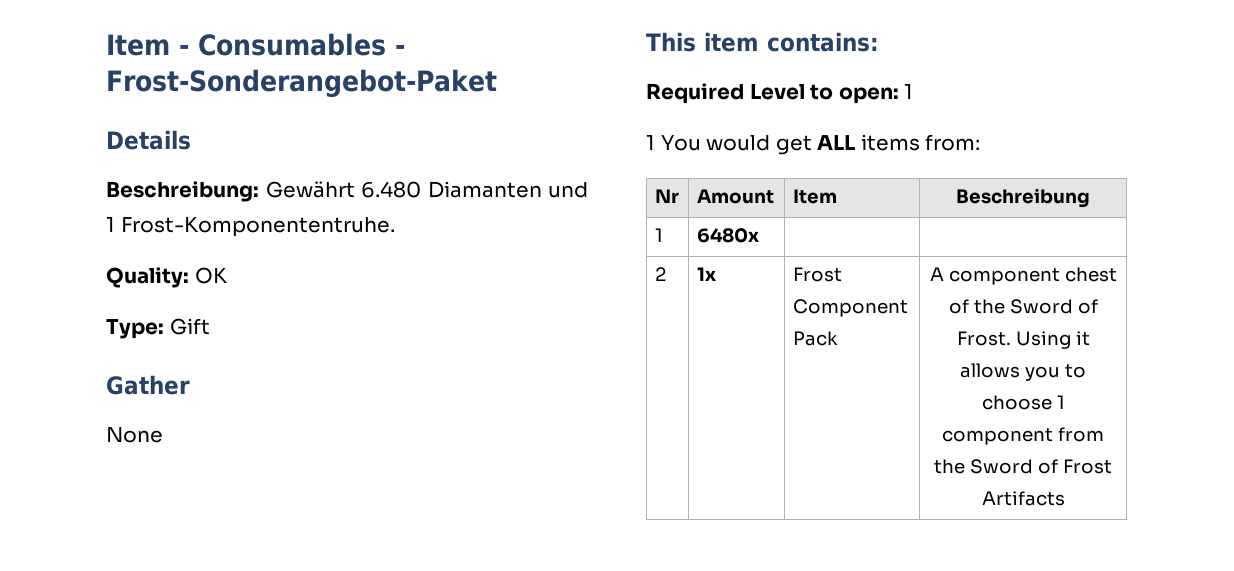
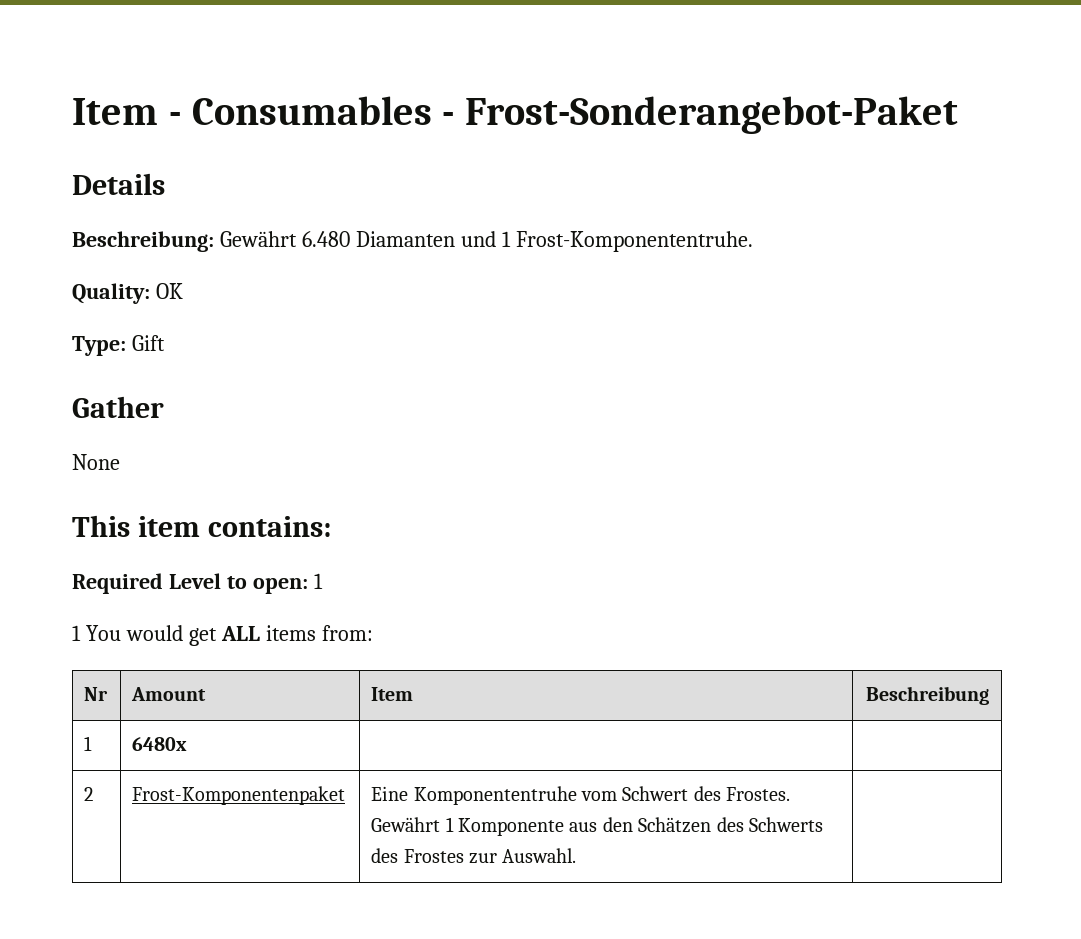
[696,267,716,281] [792,267,842,282] [792,299,908,317] [792,331,838,346] [929,267,1117,285] [948,299,1098,314] [956,331,1090,349] [960,363,1086,381] [981,395,1065,410] [942,427,1104,445] [934,459,1112,474] [981,491,1065,506] 1x | Frost Component Pack | A component chest of the Sword of Frost. Using it allows you to choose 1 component from the Sword of Frost Artifacts -> [132,786,346,805] [371,786,791,805] [371,817,824,836] [371,848,577,864] Frost-Komponentenpaket | Eine Komponententruhe vom Schwert des Frostes. Gewährt 1 Komponente aus den Schätzen des Schwerts des Frostes zur Auswahl. |

